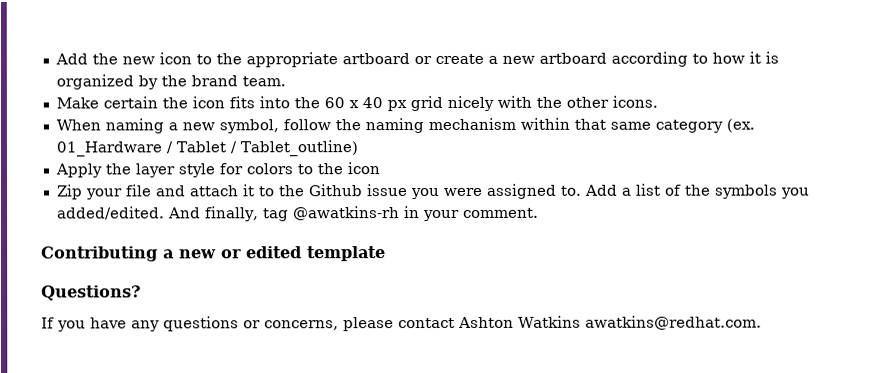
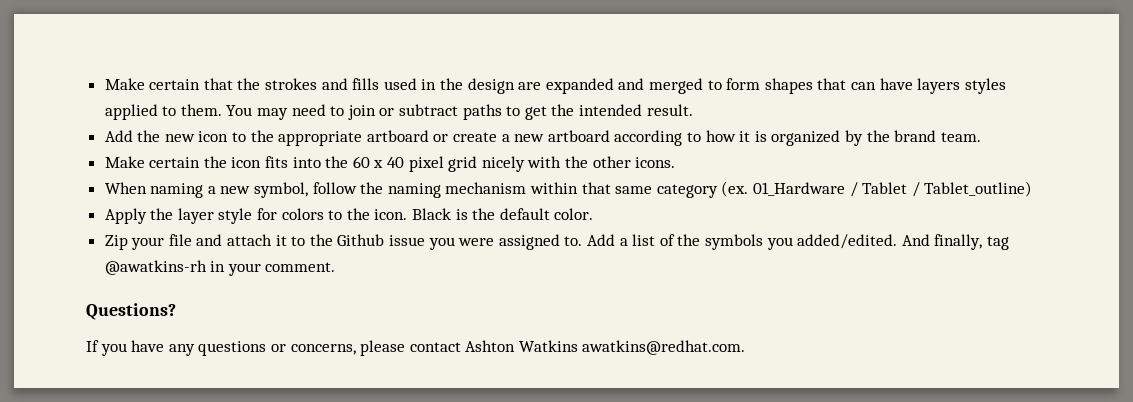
(54, 59) none -> [104,78,1006,94] [104,104,693,120] Make certain that the strokes and fills used in the design are expanded and merged to form shapes that can have layers styles applied to them. You may need to join or subtract paths to get the intended result. //
[386,100,407,112] px -> [408,156,444,172] pixel
[346,162,380,175] icon -> [374,208,594,220] icon. Black is the default color.
[41,246,386,262] // Contributing a new or edited template -> (336, 267) none

